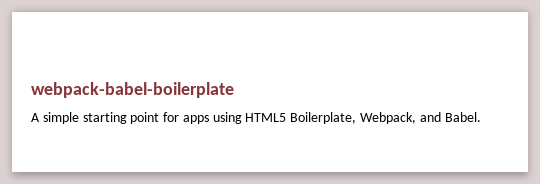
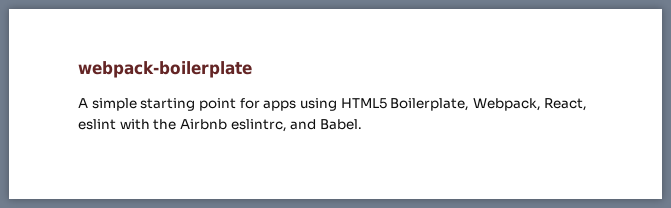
[31,82,234,98] webpack-babel-boilerplate -> [78,61,252,78] webpack-boilerplate
(417, 118) none -> [544,98,588,111] [78,119,287,132] React, eslint with the Airbnb eslintrc,

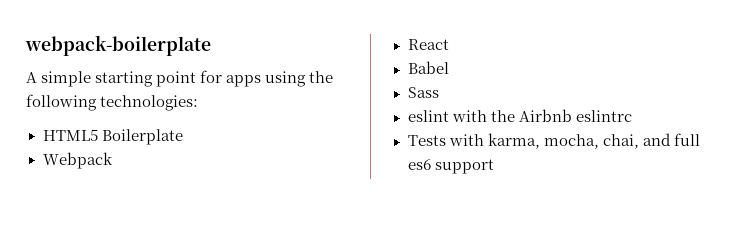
[340,98,588,111] [78,119,362,132] HTML5 Boilerplate, Webpack, React, eslint with the Airbnb eslintrc, and Babel. -> [309,71,334,83] [26,94,199,111] [42,129,183,145] [42,152,113,169] [407,39,449,50] [407,61,449,74] [407,87,439,98] [407,109,632,122] [407,133,700,149] [407,159,494,174] the following technologies: // HTML5 Boilerplate // Webpack // React // Babel // Sass // eslint with the Airbnb eslintrc // Tests with karma, mocha, chai, and full es6 support

